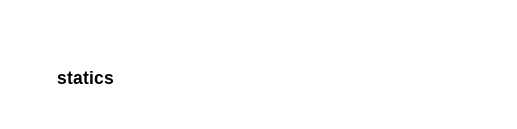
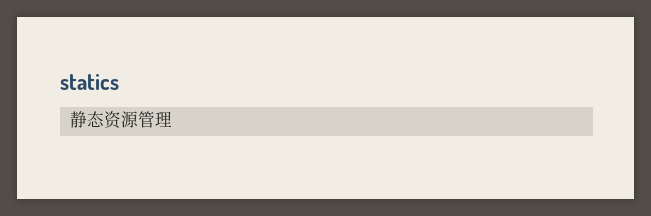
(114, 77) none -> [69,111,172,129] // 静态资源管理

